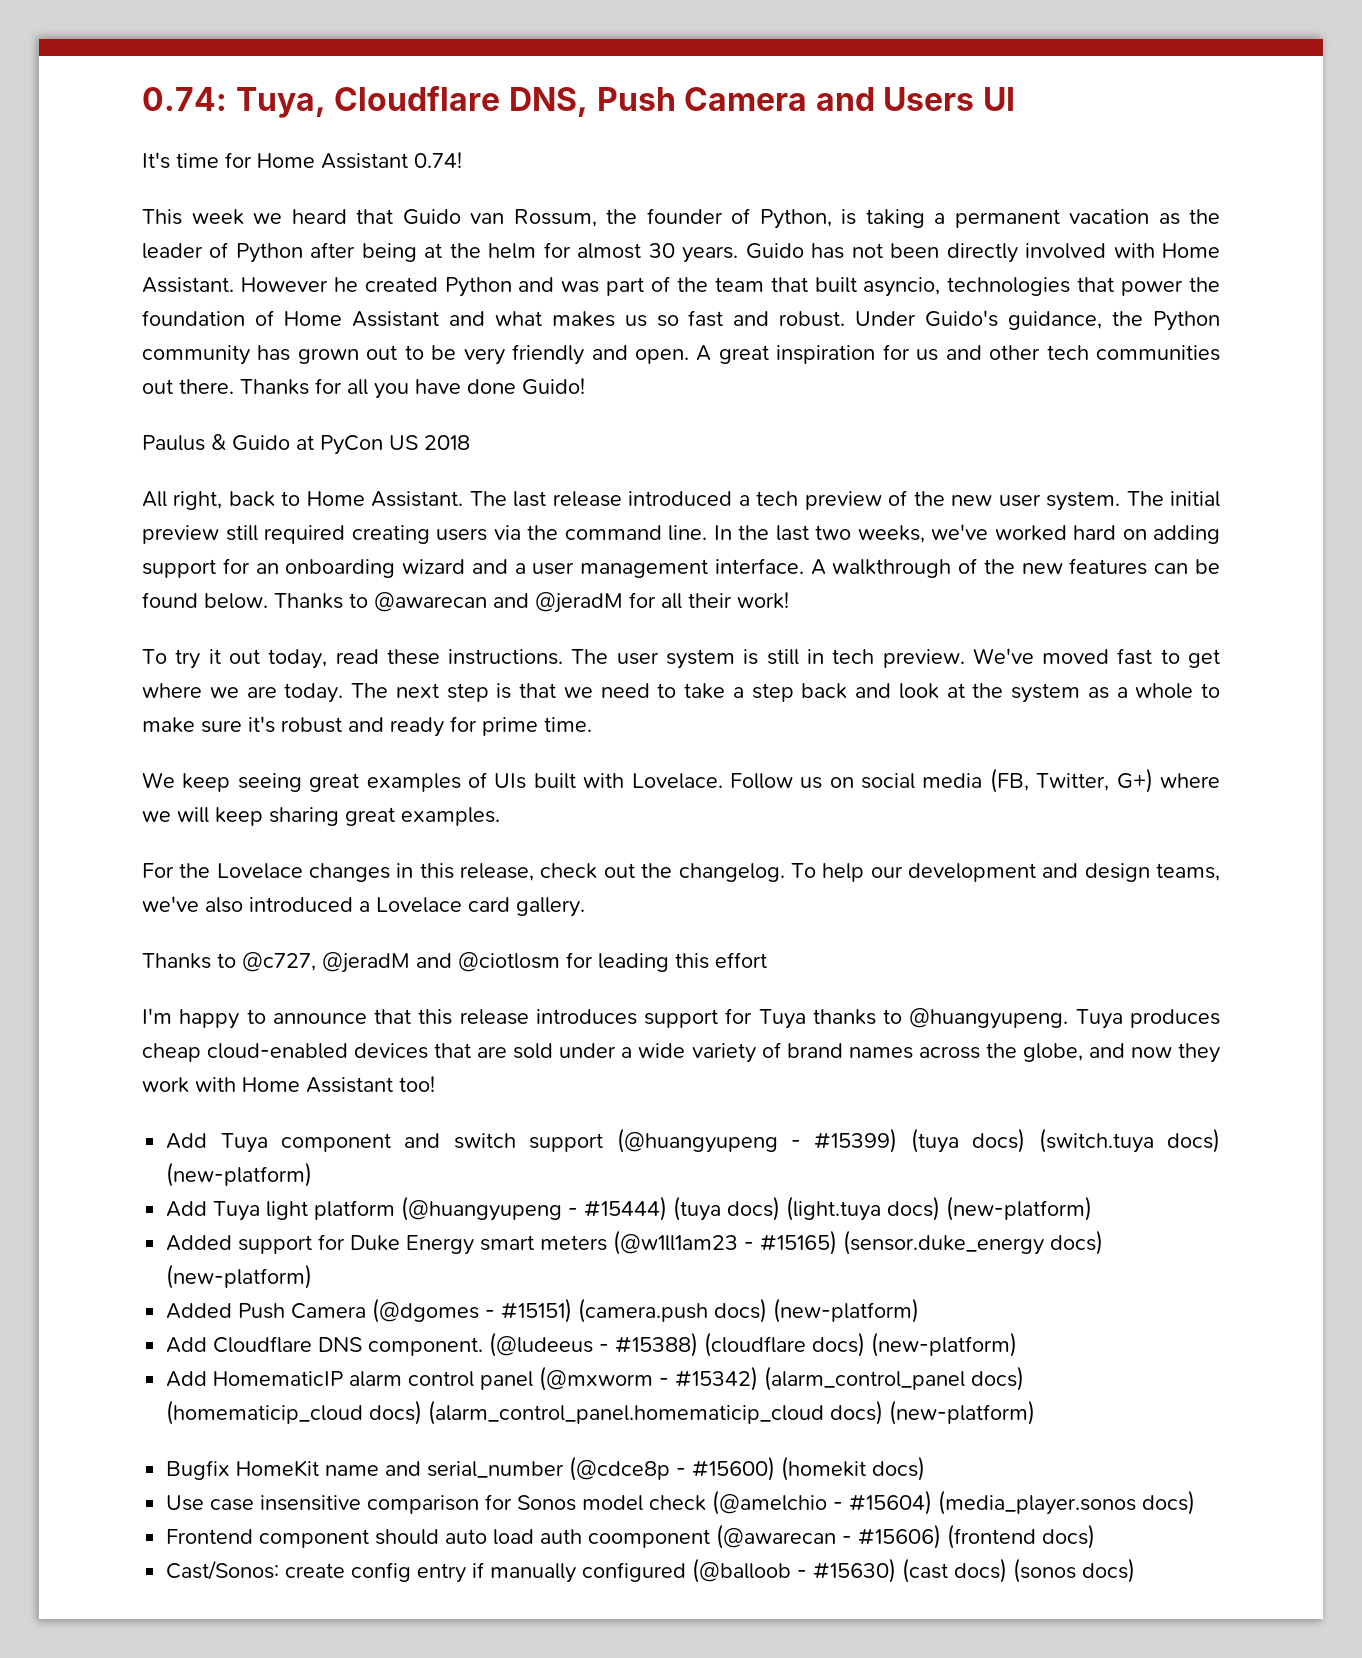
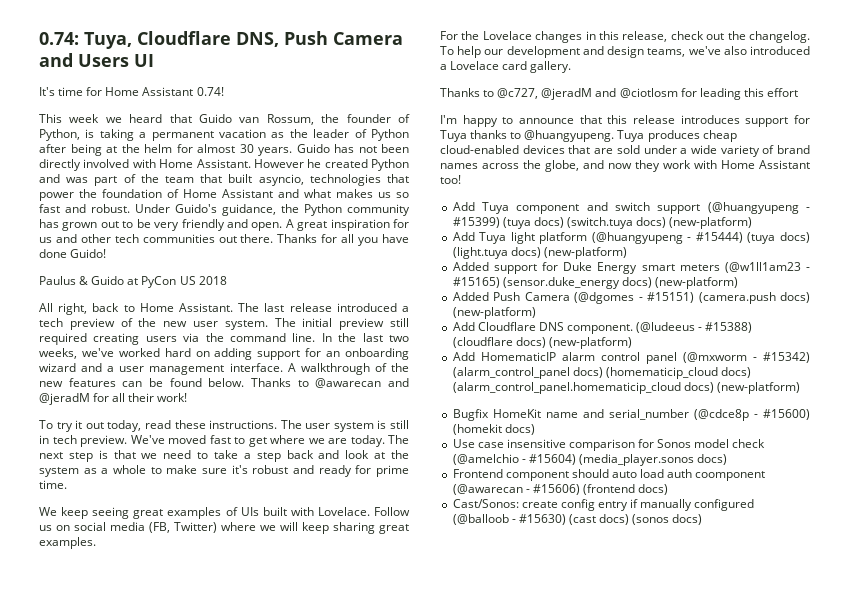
[1036,768,1153,793] Twitter, G+) -> [174,522,217,533] Twitter)

